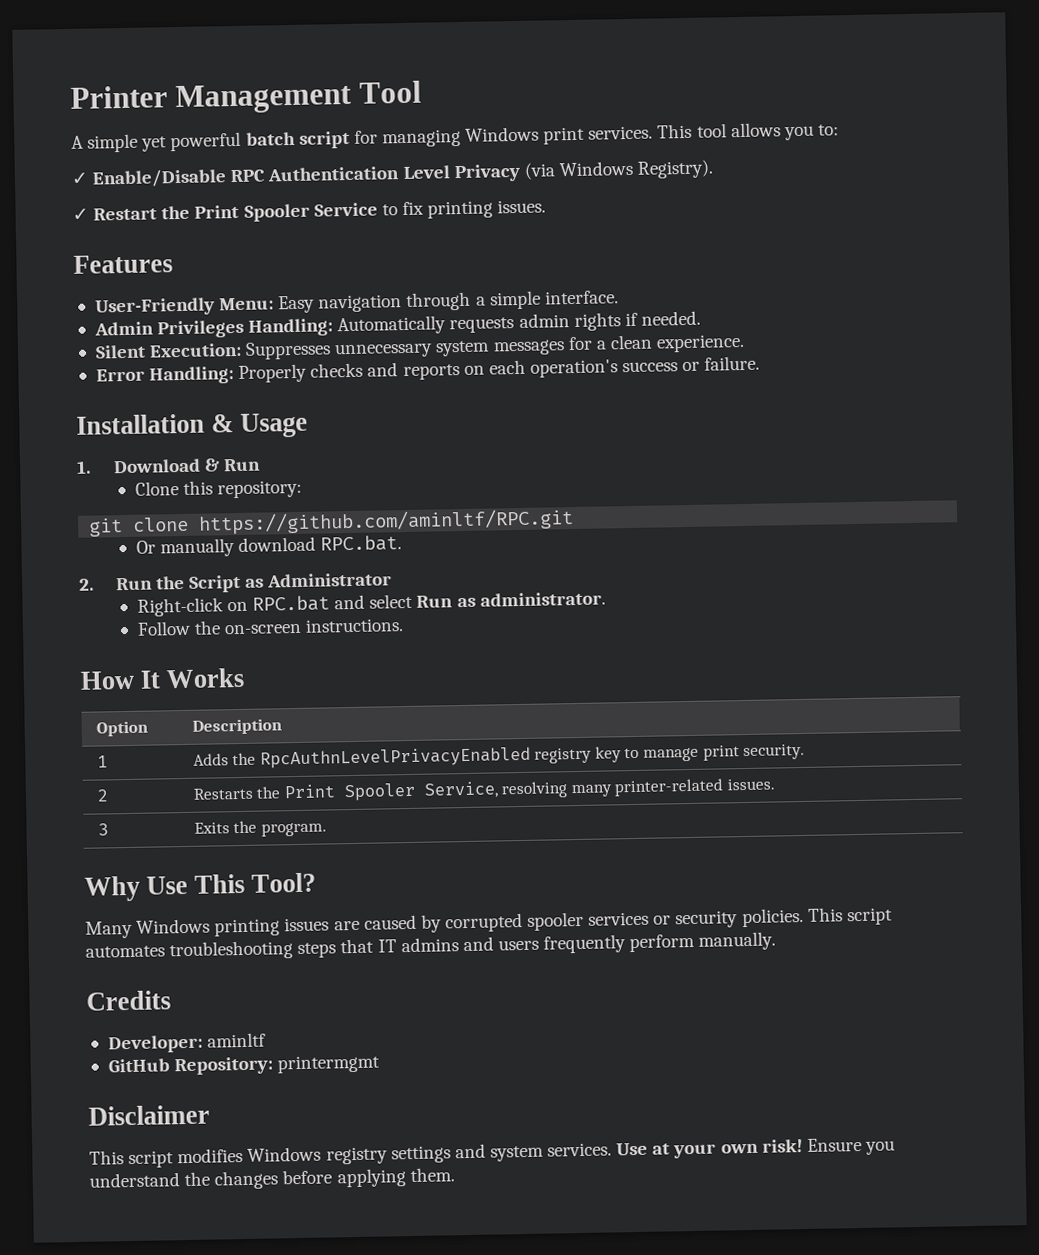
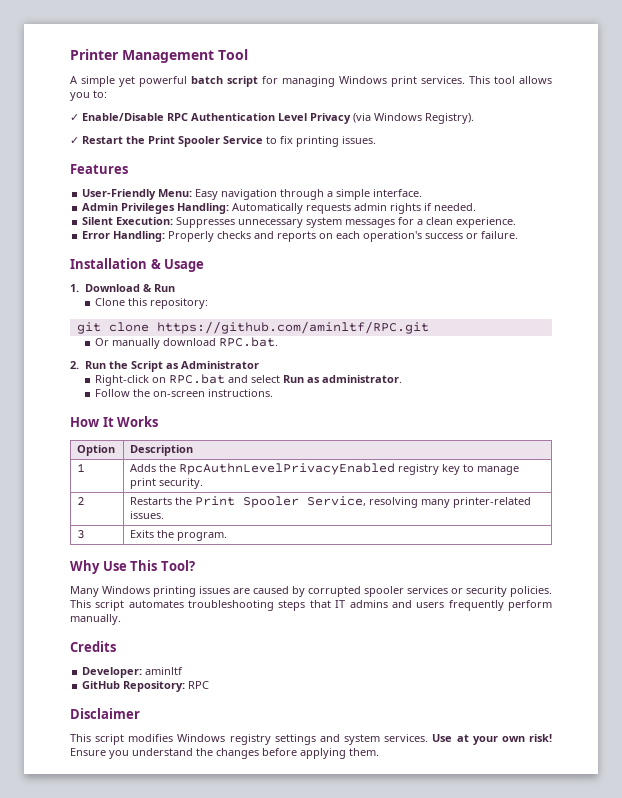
[277,1054,381,1074] printermgmt -> [188,681,210,689] RPC

